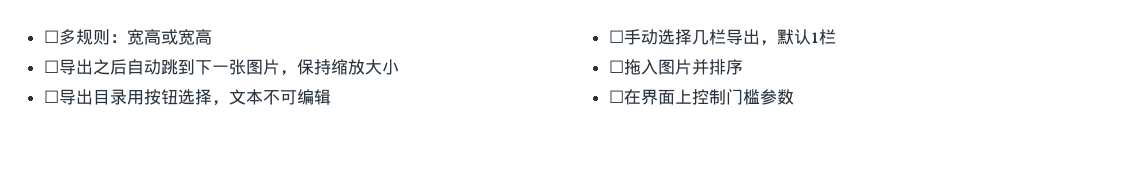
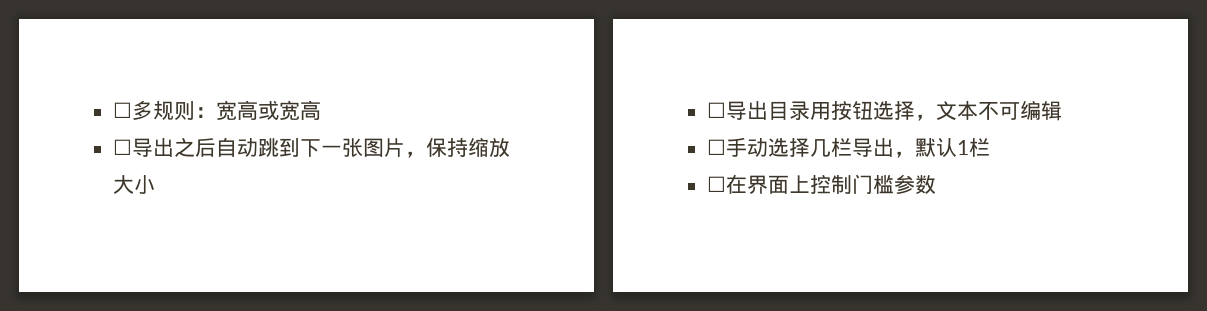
[608,59,743,75] // ☐拖入图片并排序 -> (991, 147) none

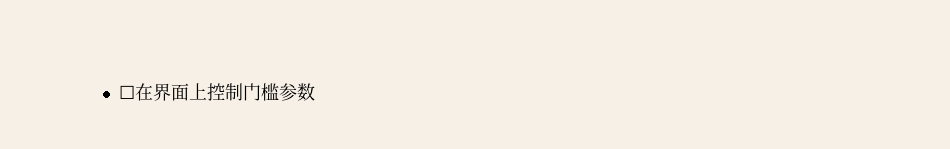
[113,100,322,120] [113,137,511,158] [113,175,156,194] [707,100,1063,121] [707,137,991,158] [707,176,727,192] ☐多规则：宽高或宽高 // ☐导出之后自动跳到下一张图片，保持缩放大小 // ☐导出目录用按钮选择，文本不可编辑 // ☐手动选择几栏导出，默认1栏 // ☐ -> [118,85,135,99] ☐

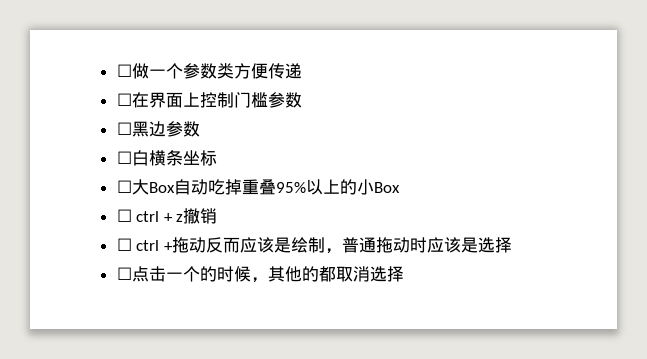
[118,85,135,99] ☐ -> [116,63,302,79] [116,93,132,106] ☐做一个参数类方便传递 // ☐
(315, 92) none -> [116,121,200,137] [116,150,217,166] [116,179,400,195] [116,208,218,224] [116,237,512,254] [116,266,404,283] // ☐黑边参数 // ☐白横条坐标 // ☐大Box自动吃掉重叠95%以上的小Box // ☐ ctrl + z撤销 // ☐ ctrl +拖动反而应该是绘制，普通拖动时应该是选择 // ☐点击一个的时候，其他的都取消选择

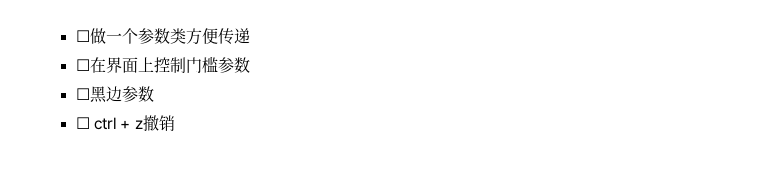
[116,150,217,166] [116,179,400,195] // ☐白横条坐标 // ☐大Box自动吃掉重叠95%以上的小Box -> (154, 94) none
[116,237,512,254] [116,266,404,283] // ☐ ctrl +拖动反而应该是绘制，普通拖动时应该是选择 // ☐点击一个的时候，其他的都取消选择 -> (175, 123) none

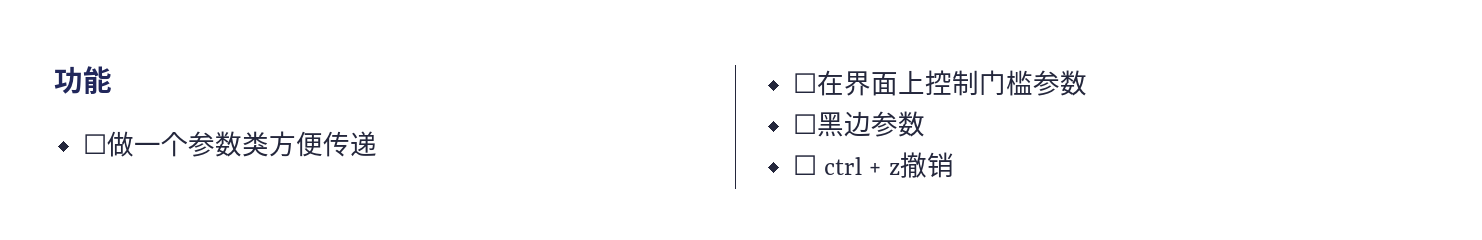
(75, 36) none -> [54,66,112,94] 功能 //

